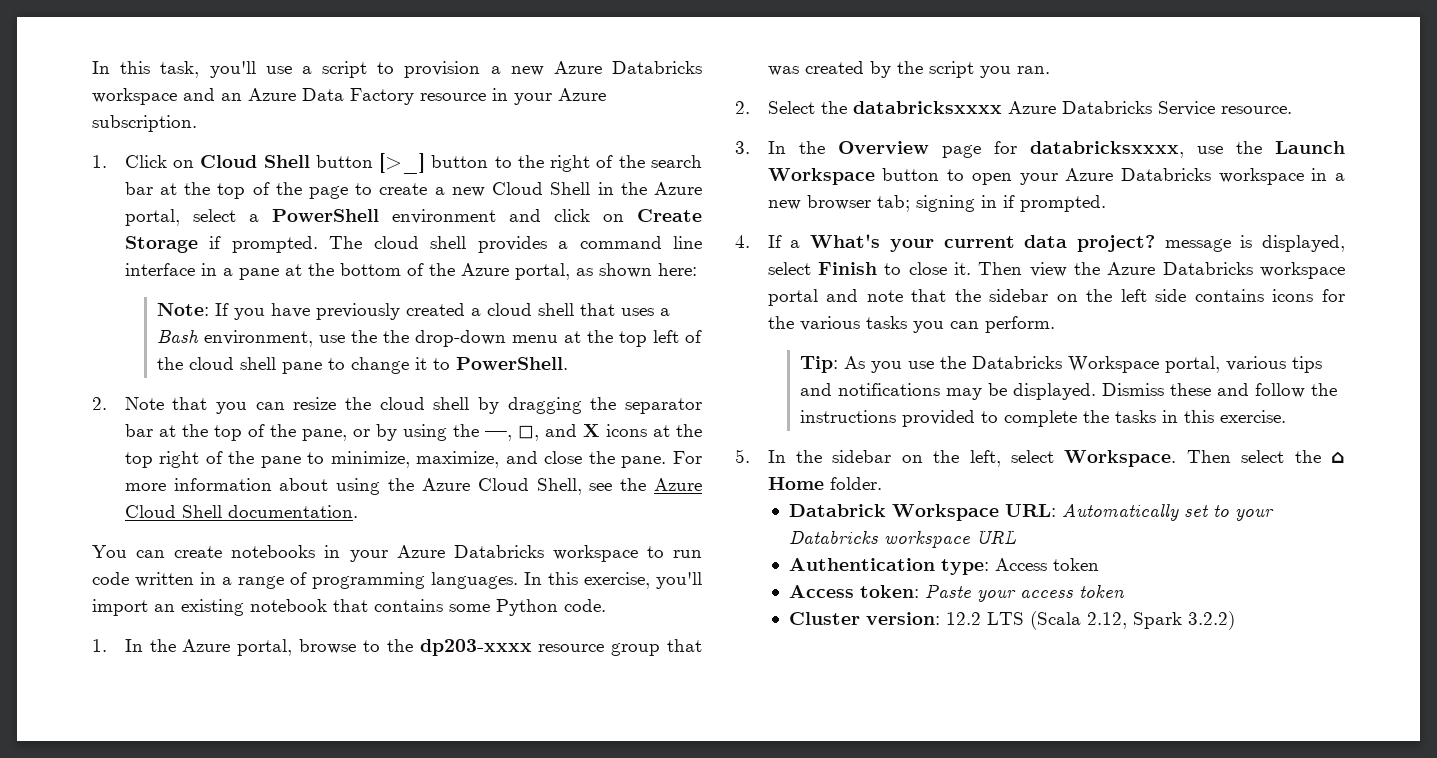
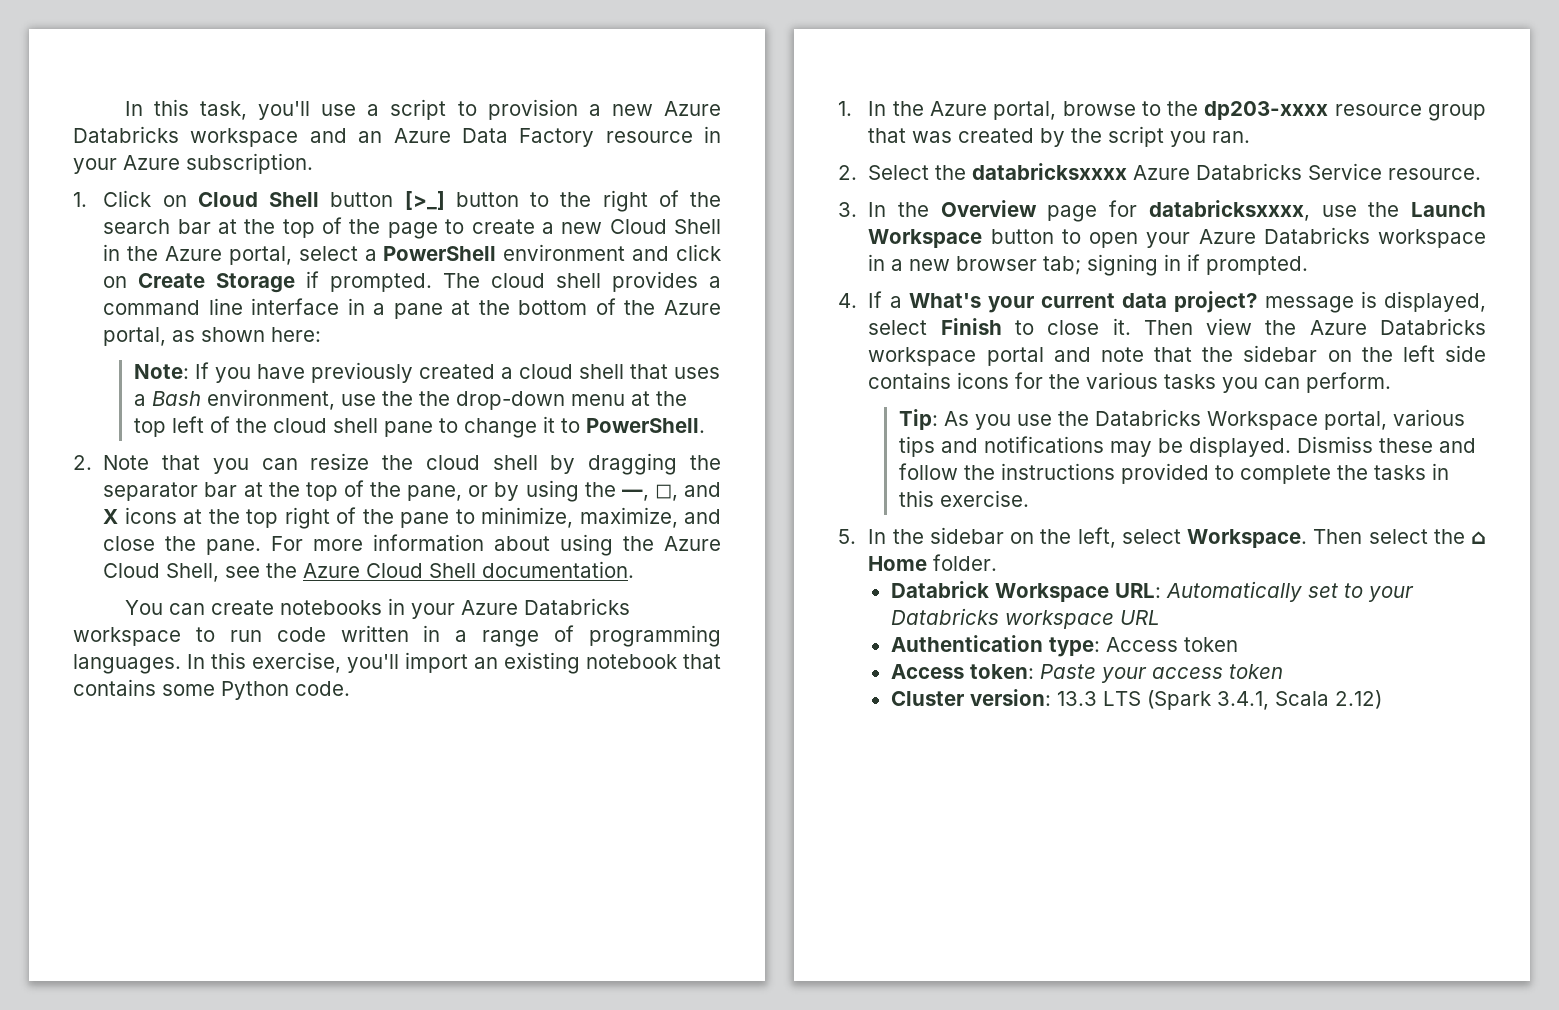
[945,611,1235,630] 12.2 LTS (Scala 2.12, Spark 3.2.2) -> [1056,690,1382,710] 13.3 LTS (Spark 3.4.1, Scala 2.12)

